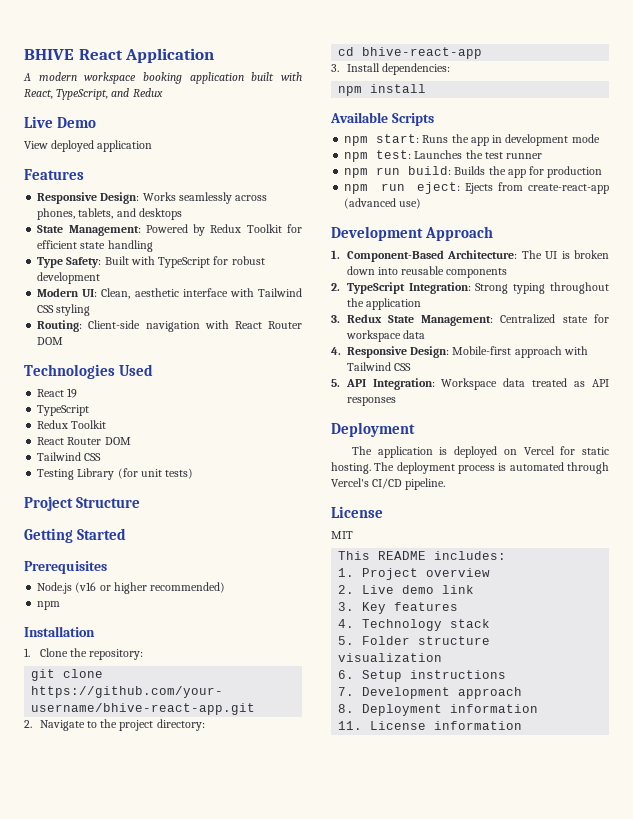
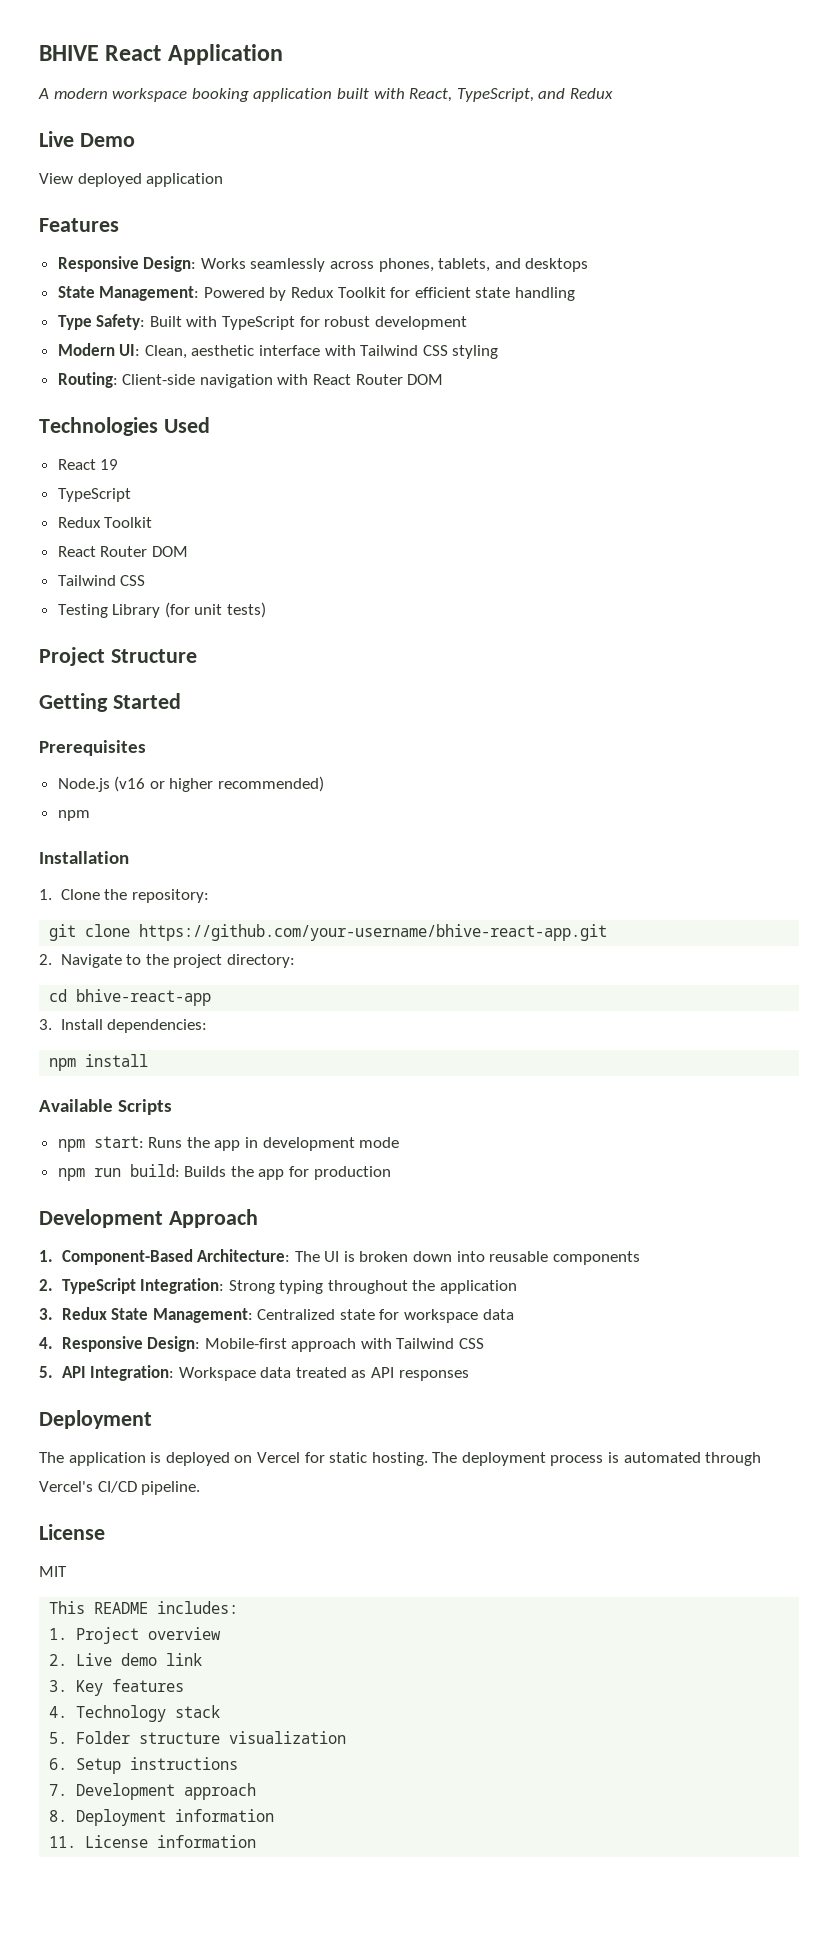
[344,150,543,162] // npm test: Launches the test runner -> (400, 1142) none
[344,182,609,194] [344,198,422,209] // npm run eject: Ejects from create-react-app (advanced use) -> (391, 1173) none

